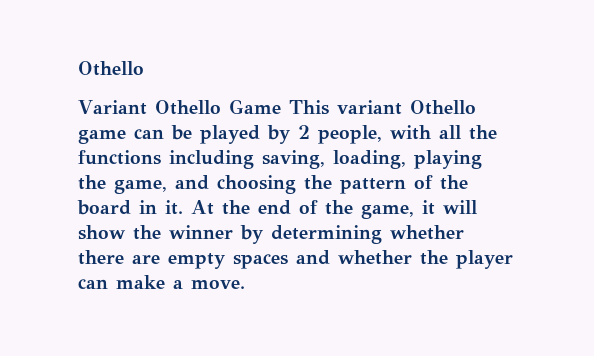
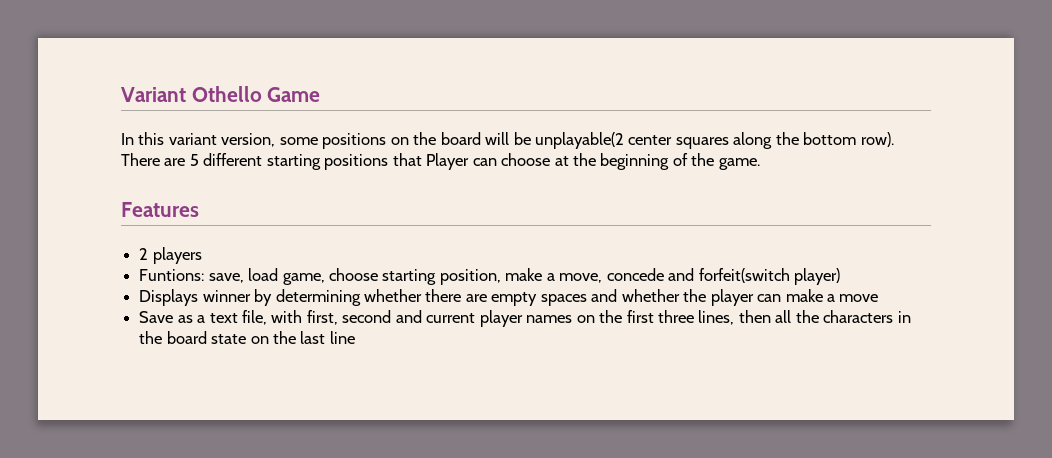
[78,61,144,76] Othello // -> (121, 94) none
[288,100,476,115] [78,125,497,144] [78,150,482,169] [78,175,468,194] [77,200,477,219] [78,225,161,240] This variant Othello game can be played by 2 people, with all the functions including saving, loading, playing the game, and choosing the pattern of the board in it. At the end of the game, it will show the -> [121,132,894,149] [121,153,760,170] [121,202,199,217] [139,247,202,264] [139,268,841,285] [139,289,199,306] // In this variant version, some positions on the board will be unplayable(2 center squares along the bottom row). There are 5 different starting positions that Player can choose at the beginning of the game. // Features // 2 players // Funtions: save, load game, choose starting position, make a move, concede and forfeit(switch player) // Displays
[191,280,245,289] move. -> [839,294,879,302] [139,310,911,327] [139,331,355,344] move // Save as a text file, with first, second and current player names on the first three lines, then all the characters in the board state on the last line

